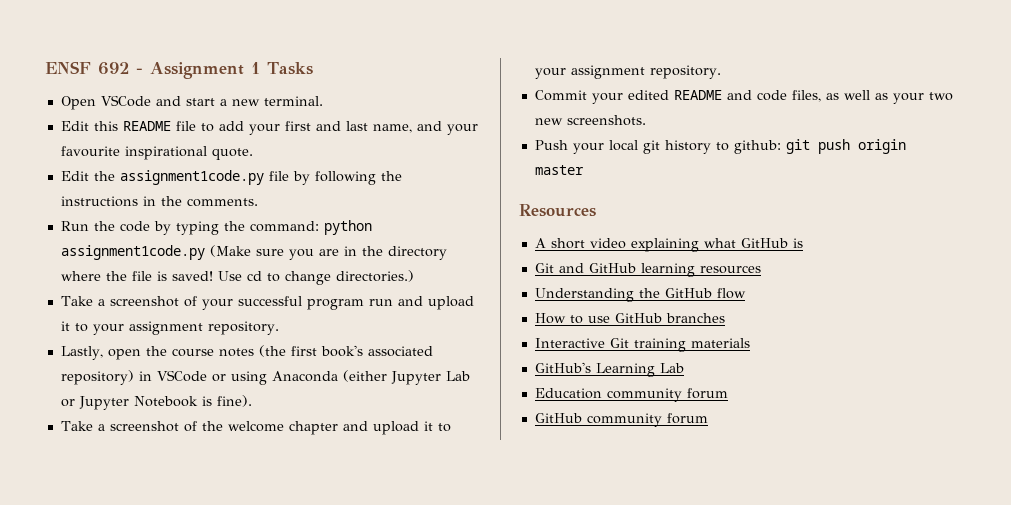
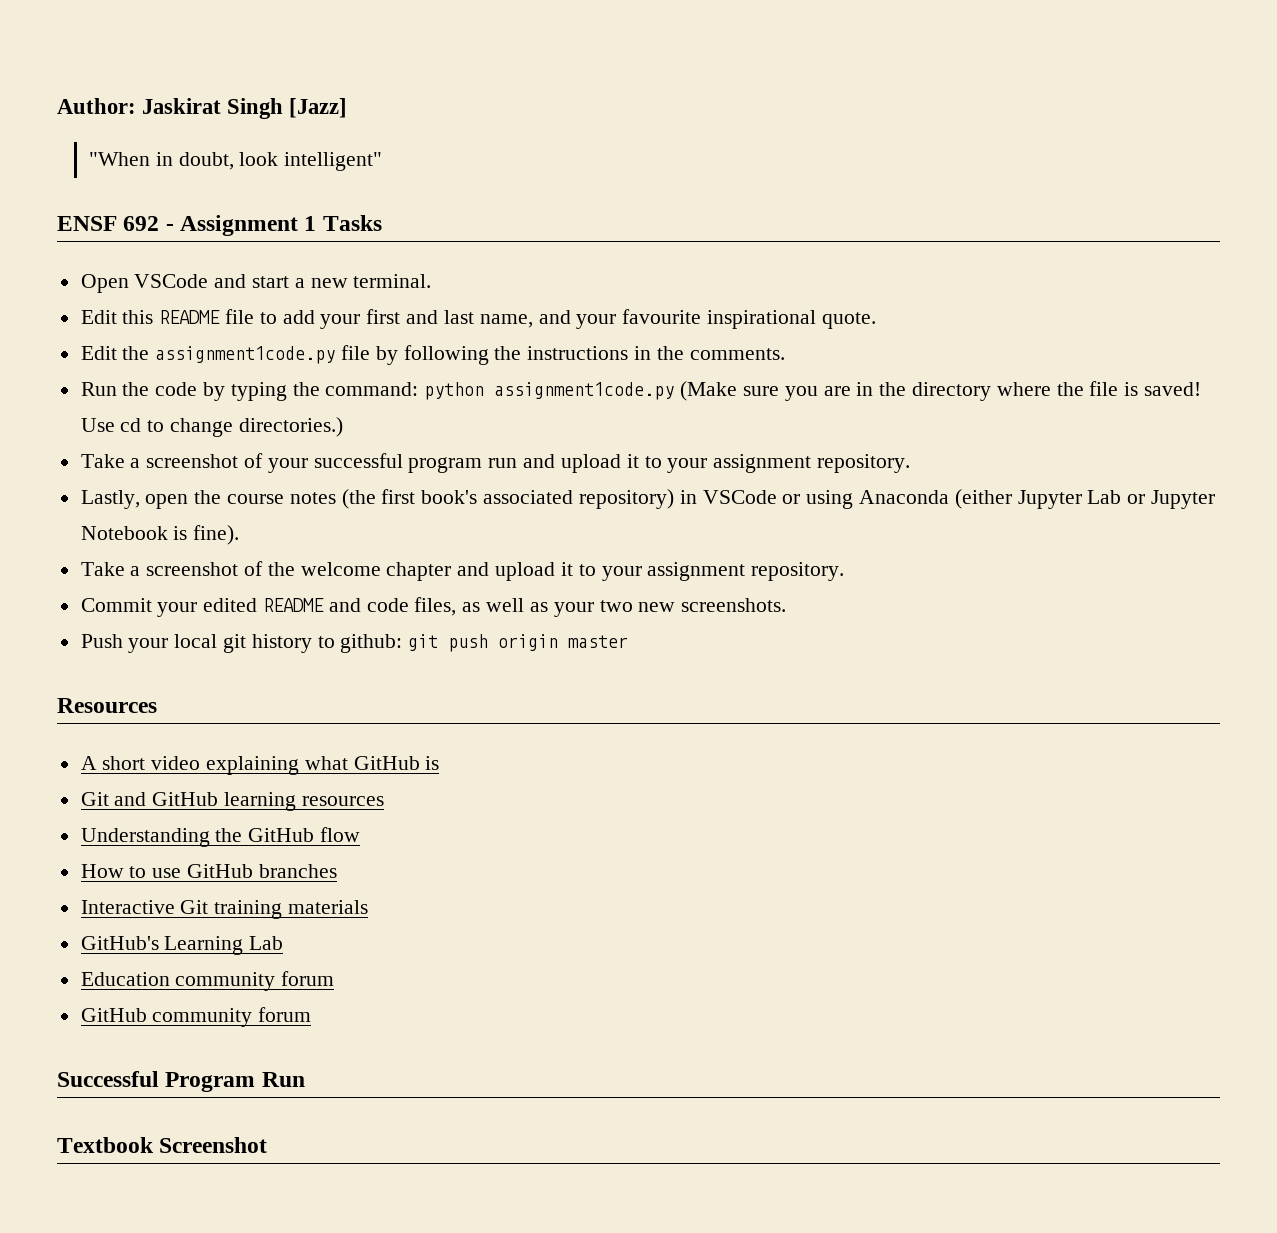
(45, 67) none -> [57,98,348,119] [89,152,383,171] Author: Jaskirat Singh [Jazz] // "When in doubt, look intelligent" //
(708, 418) none -> [57,1071,305,1092] [57,1137,268,1153] // Successful Program Run // Textbook Screenshot

